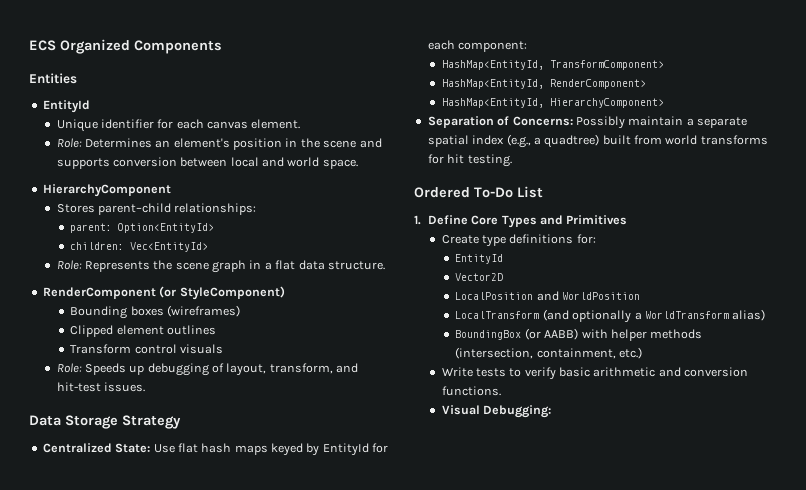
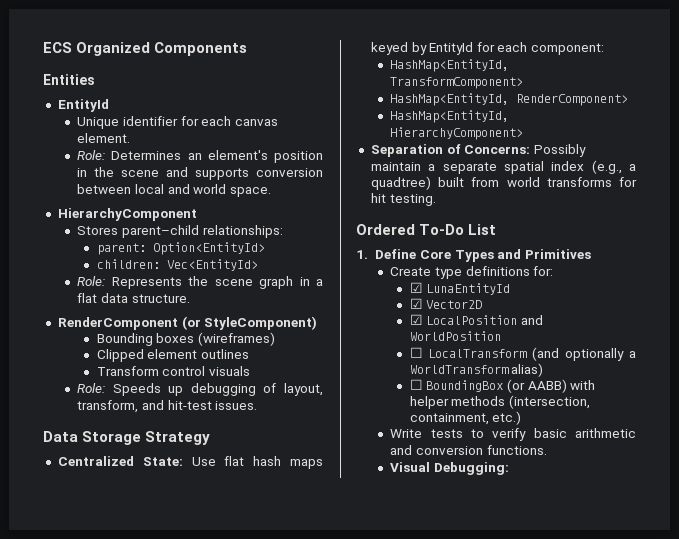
[455,254,504,264] EntityId // -> [409,282,511,295] [409,298,423,309] ☑ LunaEntityId // ☑
(504, 277) none -> [409,314,423,325] ☑
(641, 296) none -> [409,347,423,358] ☐
(766, 315) none -> [409,379,423,390] ☐

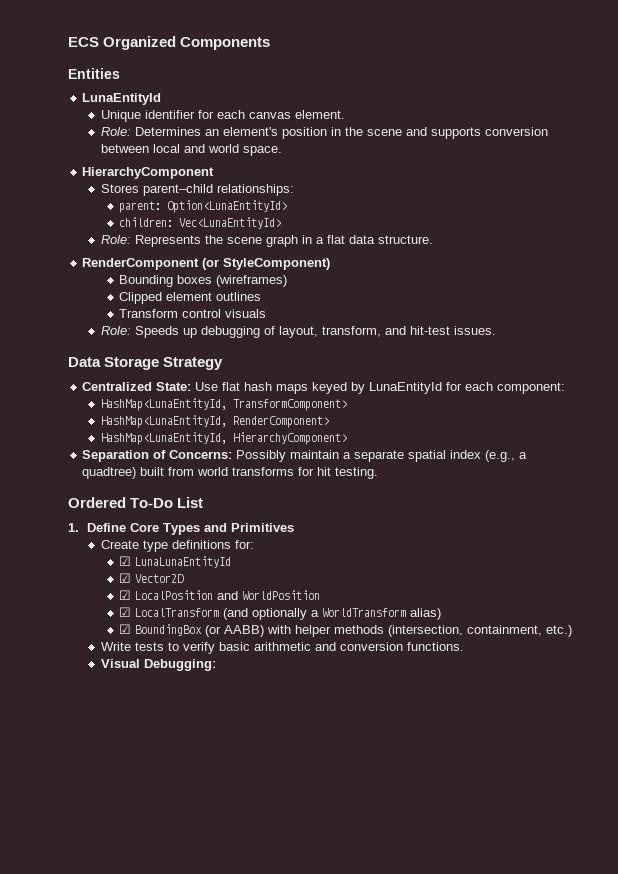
[57,99,109,112] EntityId -> [82,93,162,105] LunaEntityId
[152,242,265,255] Option<EntityId> -> [167,200,288,213] Option<LunaEntityId>
[166,259,258,271] Vec<EntityId> -> [179,217,282,229] Vec<LunaEntityId>
[429,42,474,55] EntityId -> [369,382,443,394] LunaEntityId
[390,59,510,72] HashMap<EntityId, -> [100,398,227,411] HashMap<LunaEntityId,
[390,93,510,106] HashMap<EntityId, -> [100,415,227,428] HashMap<LunaEntityId,
[390,110,510,123] HashMap<EntityId, -> [100,432,227,445] HashMap<LunaEntityId,
[426,283,511,295] LunaEntityId -> [135,556,232,568] LunaLunaEntityId
[409,347,423,358] ☐ -> [119,607,132,617] ☑
[409,379,423,390] ☐ -> [119,624,132,634] ☑

